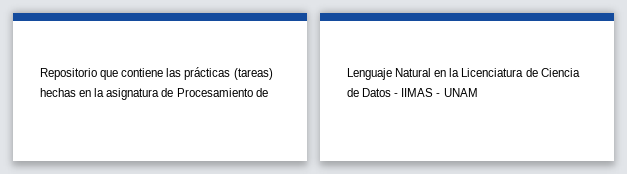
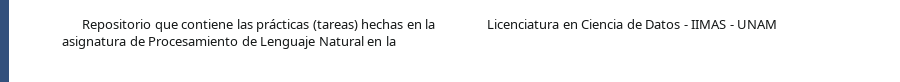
[525,68,538,77] de -> [562,22,578,29] en

